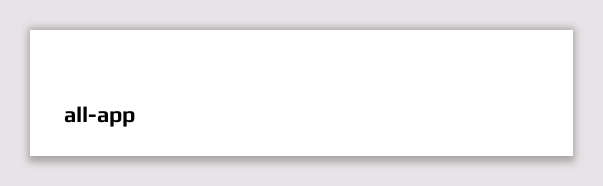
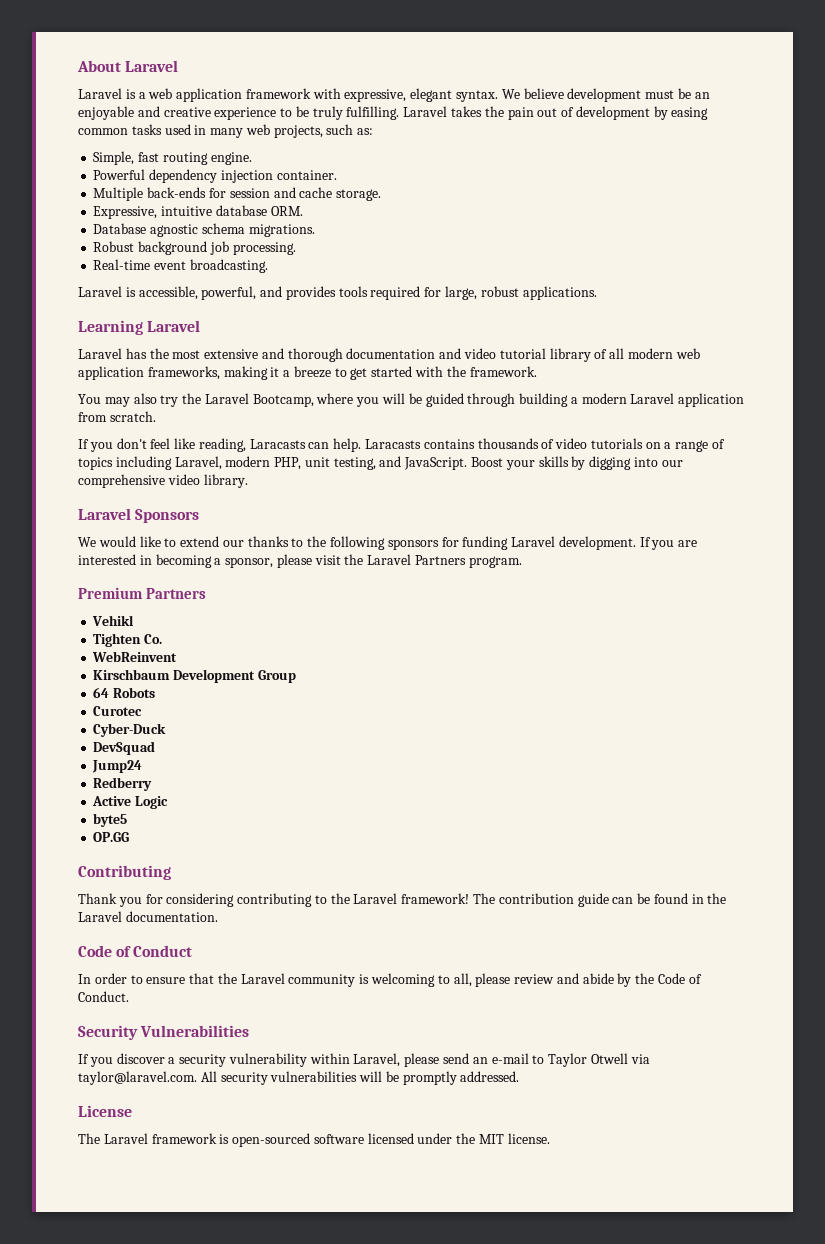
[64,106,135,127] all-app -> [77,60,179,72] [78,88,710,102] [78,106,709,120] [78,124,374,138] [93,151,252,165] [93,169,337,183] [93,187,382,201] [93,205,303,219] [93,223,315,237] [93,241,296,255] [93,259,268,273] [78,286,597,300] [78,320,201,335] [78,348,700,362] [78,366,537,380] [78,393,745,407] [78,411,156,422] [78,438,726,452] [78,456,683,470] [78,474,248,488] [78,508,200,523] [78,536,698,550] [78,554,522,568] [78,587,206,599] [92,615,135,626] [93,633,163,647] [92,651,178,662] [93,669,296,683] [93,687,156,698] [93,706,143,716] [93,723,167,737] [93,741,156,755] [92,760,143,773] [93,777,153,791] [92,796,169,809] [93,813,128,827] [93,832,130,842] [78,865,171,880] [78,893,727,907] [78,911,218,922] [78,945,193,957] [78,973,702,987] [78,991,129,1002] [78,1025,250,1040] [78,1053,650,1067] [78,1071,520,1085] [78,1105,132,1117] [78,1133,550,1147] About Laravel // Laravel is a web application framework with expressive, elegant syntax. We believe development must be an enjoyable and creative experience to be truly fulfilling. Laravel takes the pain out of development by easing common tasks used in many web projects, such as: // Simple, fast routing engine. // Powerful dependency injection container. // Multiple back-ends for session and cache storage. // Expressive, intuitive database ORM. // Database agnostic schema migrations. // Robust background job processing. // Real-time event broadcasting. // Laravel is accessible, powerful, and provides tools required for large, robust applications. // Learning Laravel // Laravel has the most extensive and thorough documentation and video tutorial library of all modern web application frameworks, making it a breeze to get started with the framework. // You may also try the Laravel Bootcamp, where you will be guided through building a modern Laravel application from scratch. // If you don't feel like reading, Laracasts can help. Laracasts contains thousands of video tutorials on a range of topics including Laravel, modern PHP, unit testing, and JavaScript. Boost your skills by digging into our comprehensive video library. // Laravel Sponsors // We would like to extend our thanks to the following sponsors for funding Laravel development. If you are interested in becoming a sponsor, please visit the Laravel Partners program. // Premium Partners // Vehikl // Tighten Co. // WebReinvent // Kirschbaum Development Group // 64 Robots // Curotec // Cyber-Duck // DevSquad // Jump24 // Redberry // Active Logic // byte5 // OP.GG // Contributing // Thank you for considering contributing to the Laravel framework! The contribution guide can be found in the Laravel documentation. // Code of Conduct // In order to ensure that the Laravel community is welcoming to all, please review and abide by the Code of Conduct. // Security Vulnerabilities // If you discover a security vulnerability within Laravel, please send an e-mail to Taylor Otwell via taylor@laravel.com. All security vulnerabilities will be promptly addressed. // License // The Laravel framework is open-sourced software licensed under the MIT license.

